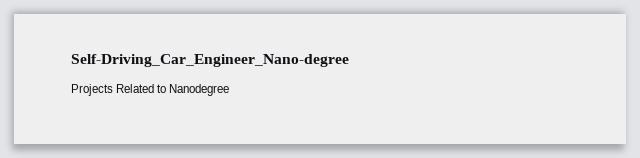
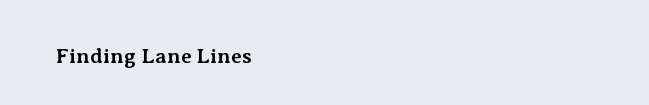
[71,54,349,67] [71,84,230,96] Self-Driving_Car_Engineer_Nano-degree // Projects Related to Nanodegree -> [56,48,253,68] Finding Lane Lines

